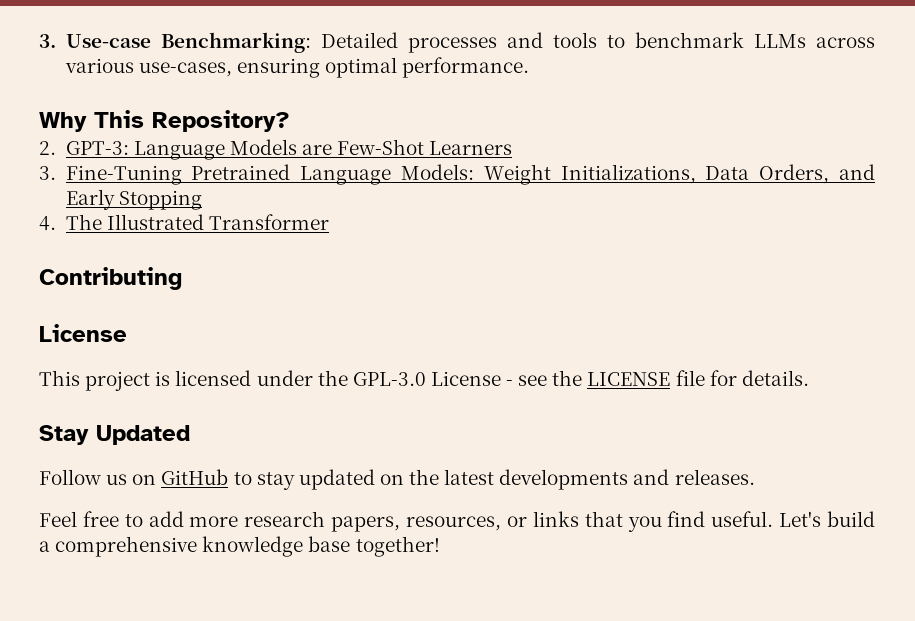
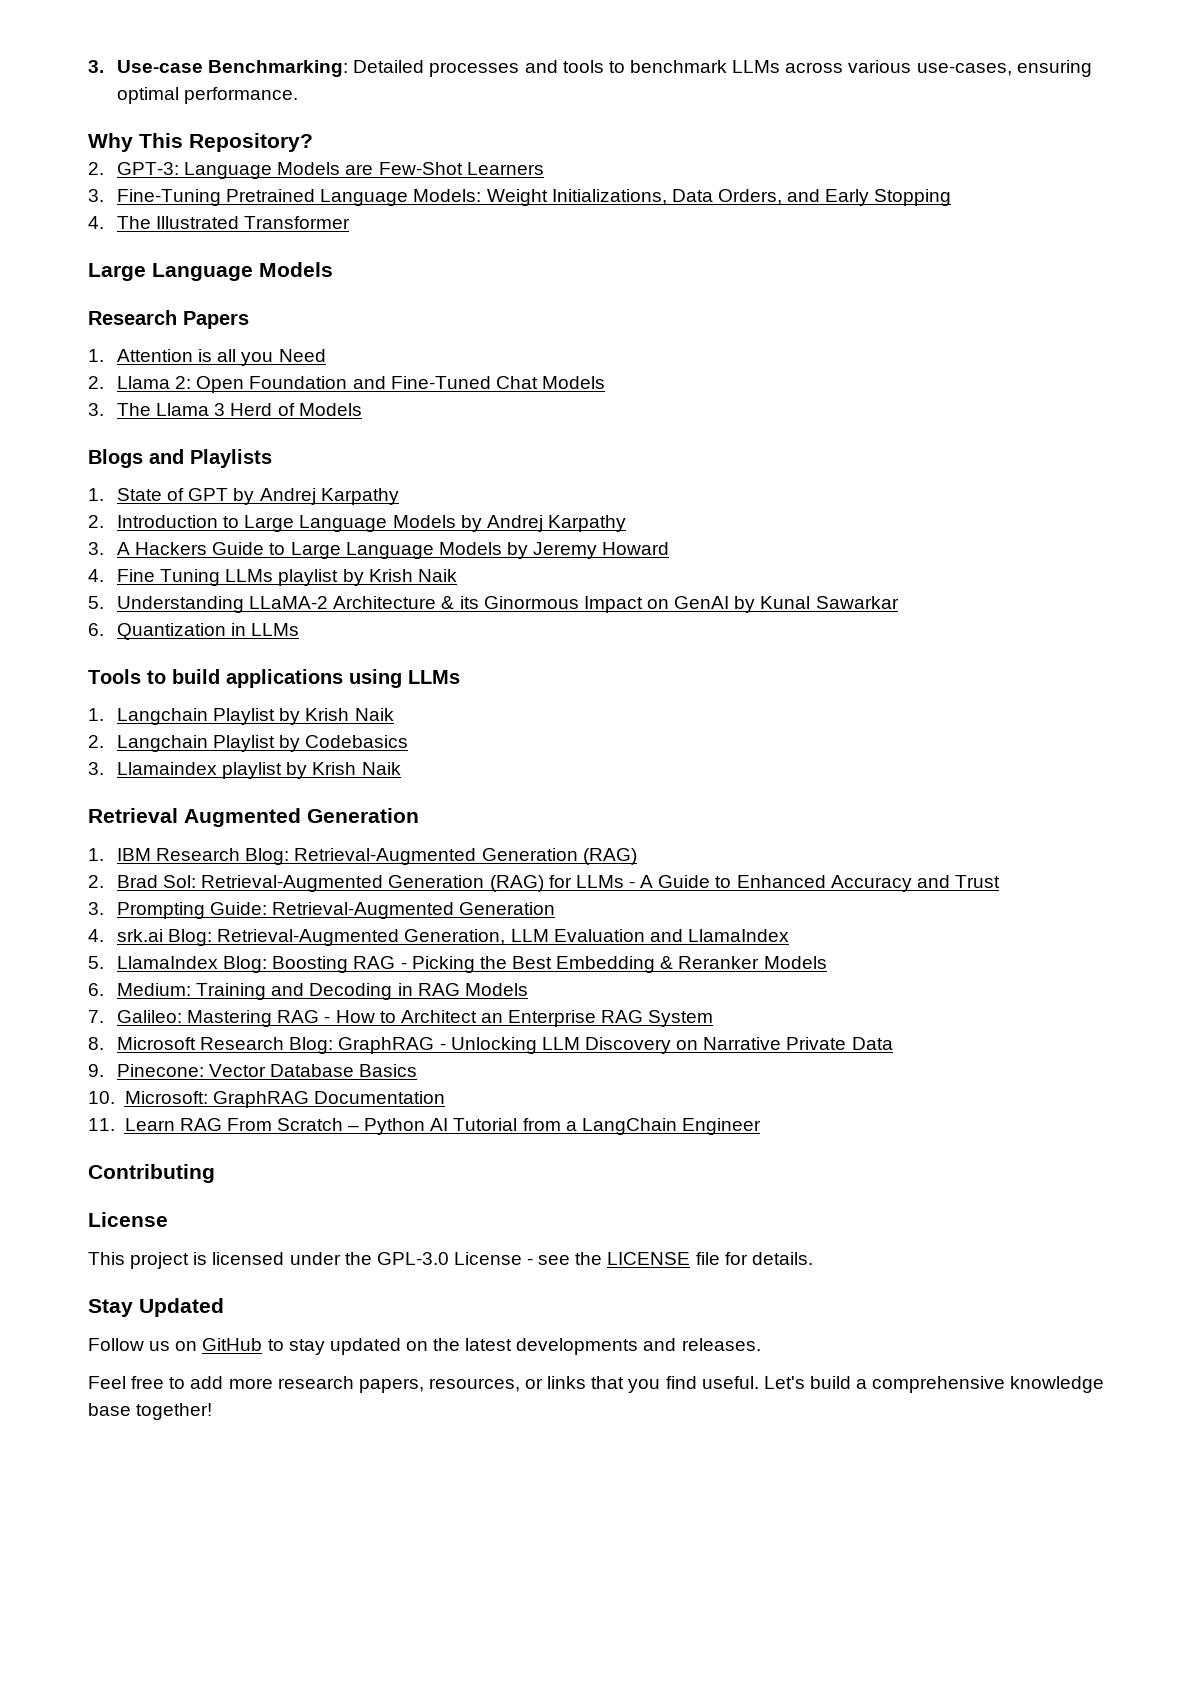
(329, 222) none -> [88,262,333,281] [88,310,249,329] [88,349,326,366] [88,376,605,393] [88,403,362,416] [88,449,272,468] [88,488,399,505] [88,515,626,532] [88,542,670,559] [88,569,457,586] [88,596,899,613] [88,623,300,640] [88,669,460,688] [88,708,394,725] [88,735,409,752] [88,762,401,779] [88,808,419,827] [88,848,637,865] [88,875,1000,892] [88,902,556,919] [88,929,789,946] [88,956,827,973] [88,983,528,1000] [88,1010,714,1027] [88,1037,893,1054] [88,1064,418,1077] [88,1091,445,1108] [88,1118,761,1135] // Large Language Models // Research Papers // 1. Attention is all you Need // 2. Llama 2: Open Foundation and Fine-Tuned Chat Models // 3. The Llama 3 Herd of Models // Blogs and Playlists // 1. State of GPT by Andrej Karpathy // 2. Introduction to Large Language Models by Andrej Karpathy // 3. A Hackers Guide to Large Language Models by Jeremy Howard // 4. Fine Tuning LLMs playlist by Krish Naik // 5. Understanding LLaMA-2 Architecture & its Ginormous Impact on GenAI by Kunal Sawarkar // 6. Quantization in LLMs // Tools to build applications using LLMs // 1. Langchain Playlist by Krish Naik // 2. Langchain Playlist by Codebasics // 3. Llamaindex playlist by Krish Naik // Retrieval Augmented Generation // 1. IBM Research Blog: Retrieval-Augmented Generation (RAG) // 2. Brad Sol: Retrieval-Augmented Generation (RAG) for LLMs - A Guide to Enhanced Accuracy and Trust // 3. Prompting Guide: Retrieval-Augmented Generation // 4. srk.ai Blog: Retrieval-Augmented Generation, LLM Evaluation and LlamaIndex // 5. LlamaIndex Blog: Boosting RAG - Picking the Best Embedding & Reranker Models // 6. Medium: Training and Decoding in RAG Models // 7. Galileo: Mastering RAG - How to Architect an Enterprise RAG System // 8. Microsoft Research Blog: GraphRAG - Unlocking LLM Discovery on Narrative Private Data // 9. Pinecone: Vector Database Basics // 10. Microsoft: GraphRAG Documentation // 11. Learn RAG From Scratch – Python AI Tutorial from a LangChain Engineer

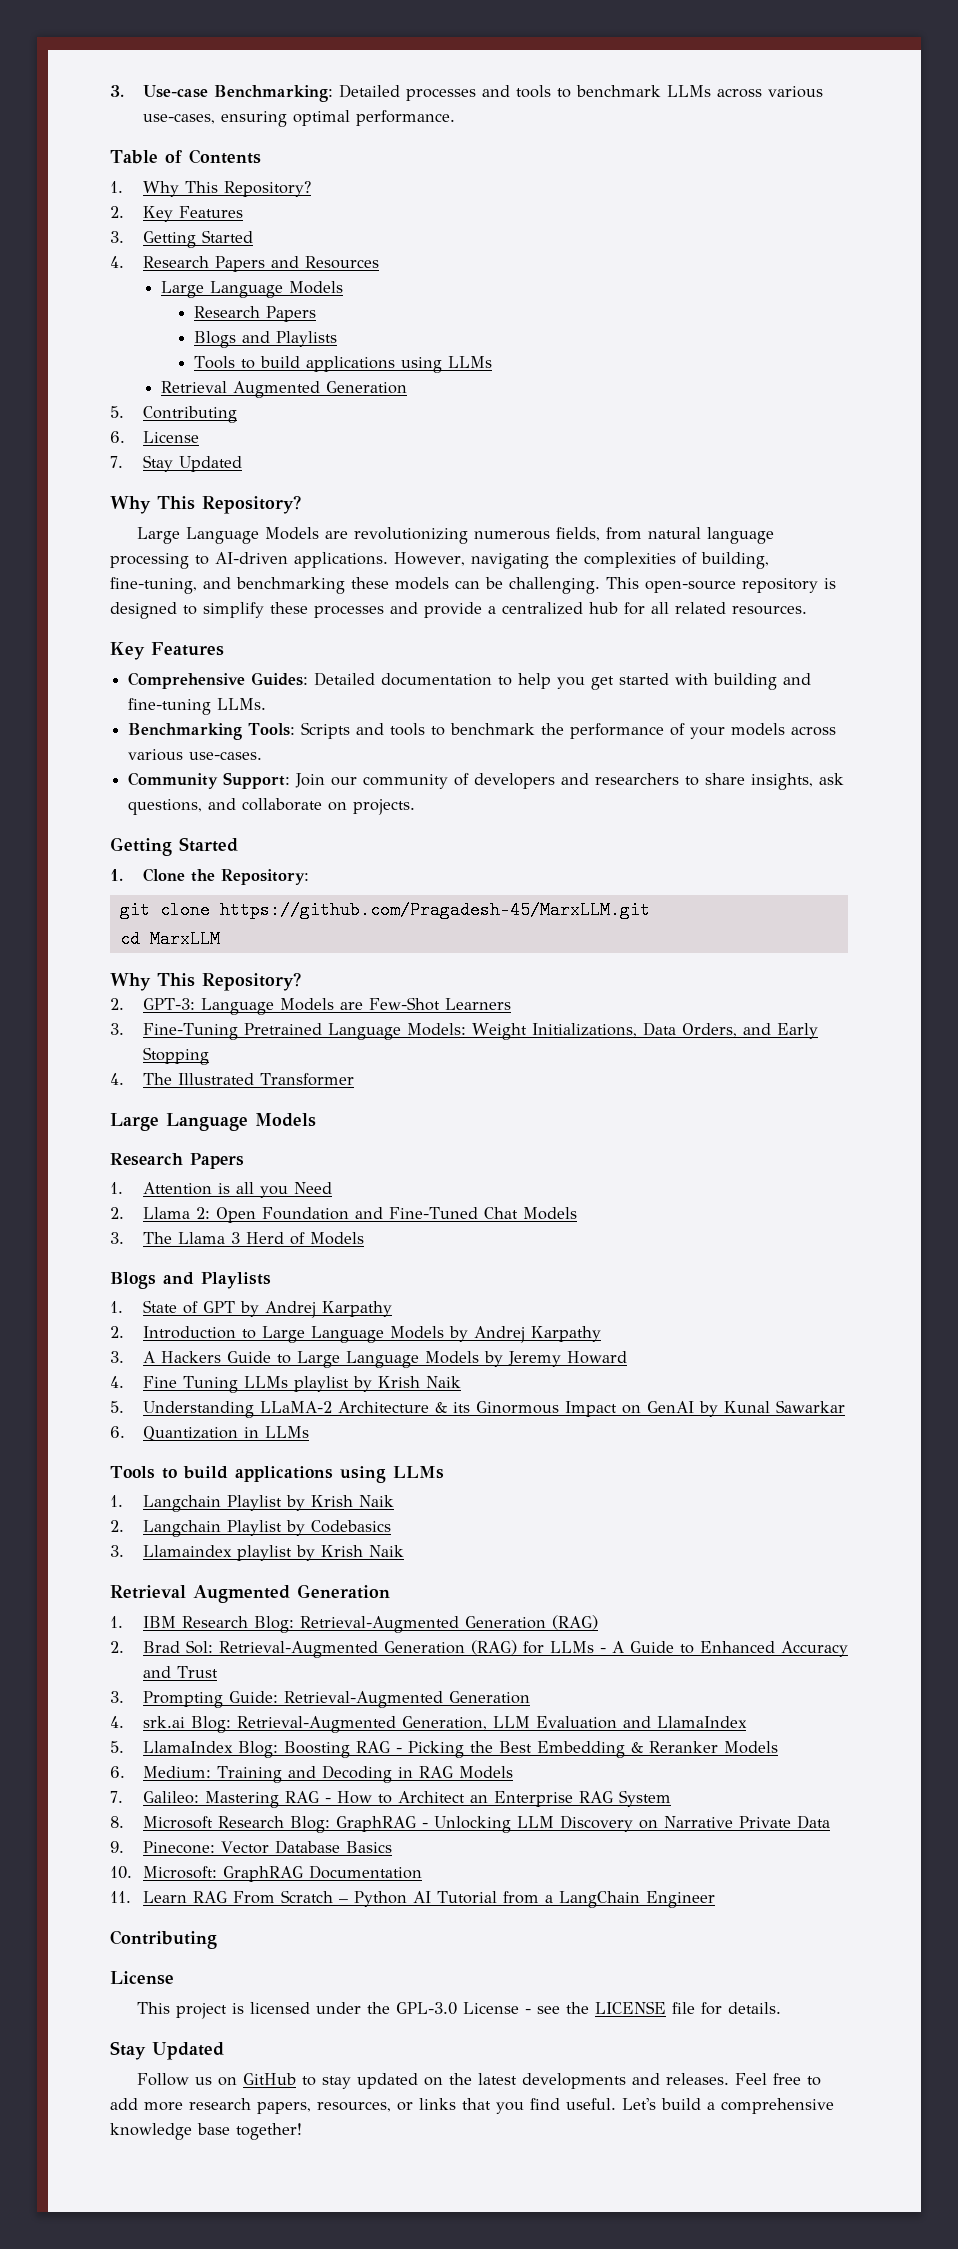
(299, 95) none -> [110,149,261,164] [110,181,311,197] [110,206,243,222] [110,230,253,248] [110,256,379,272] [161,281,344,298] [194,306,317,322] [194,331,338,348] [194,356,493,373] [161,381,408,398] [110,406,237,423] [110,431,199,443] [110,455,242,472] [110,495,301,514] [137,527,775,544] [110,552,769,569] [110,577,836,594] [110,602,807,619] [110,642,224,660] [128,672,812,690] [128,698,267,715] [128,722,837,740] [128,749,263,761] [128,772,845,790] [128,798,416,815] [110,837,238,856] [110,868,309,885] [119,901,650,919] [119,930,220,948] // Table of Contents // 1. Why This Repository? // 2. Key Features // 3. Getting Started // 4. Research Papers and Resources // Large Language Models // Research Papers // Blogs and Playlists // Tools to build applications using LLMs // Retrieval Augmented Generation // 5. Contributing // 6. License // 7. Stay Updated // Why This Repository? // Large Language Models are revolutionizing numerous fields, from natural language processing to AI-driven applications. However, navigating the complexities of building, fine-tuning, and benchmarking these models can be challenging. This open-source repository is designed to simplify these processes and provide a centralized hub for all related resources. // Key Features // Comprehensive Guides: Detailed documentation to help you get started with building and fine-tuning LLMs. // Benchmarking Tools: Scripts and tools to benchmark the performance of your models across various use-cases. // Community Support: Join our community of developers and researchers to share insights, ask questions, and collaborate on projects. // Getting Started // 1. Clone the Repository: // git clone https://github.com/Pragadesh-45/MarxLLM.git // cd MarxLLM
(761, 1344) // -> (730, 2079) none

